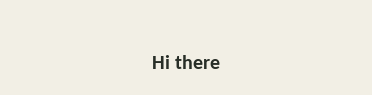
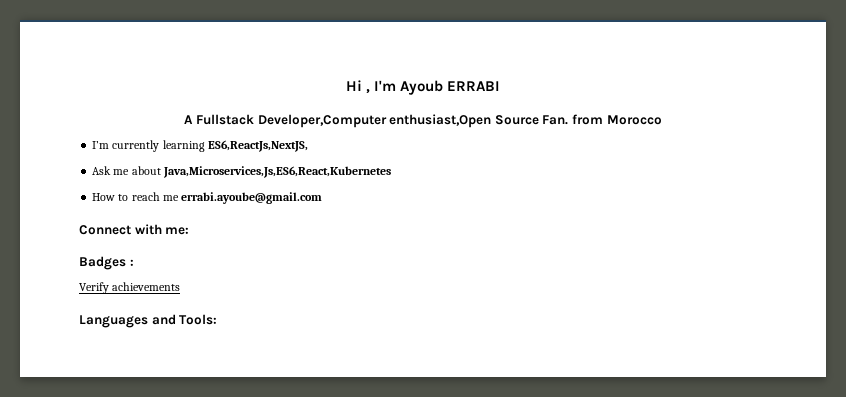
[175,55,221,69] there -> [365,80,501,95] [184,114,662,128] [92,140,308,152] [92,166,391,178] [92,192,323,204] [79,224,190,235] [79,256,134,270] [79,282,181,294] [79,314,218,328] , I'm Ayoub ERRABI // A Fullstack Developer,Computer enthusiast,Open Source Fan. from Morocco // I’m currently learning ES6,ReactJs,NextJS, // Ask me about Java,Microservices,Js,ES6,React,Kubernetes // How to reach me errabi.ayoube@gmail.com // Connect with me: // Badges : // Verify achievements // Languages and Tools:

